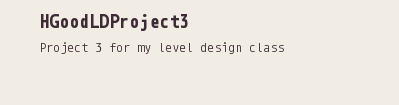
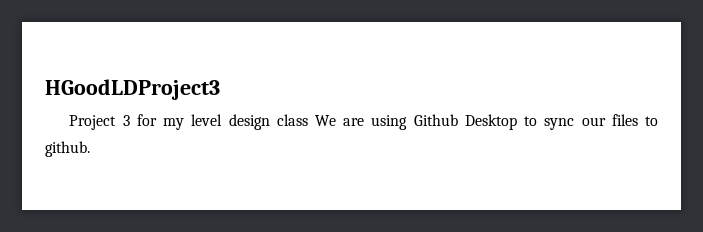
(284, 47) none -> [315,114,658,130] [45,141,90,157] We are using Github Desktop to sync our files to github.

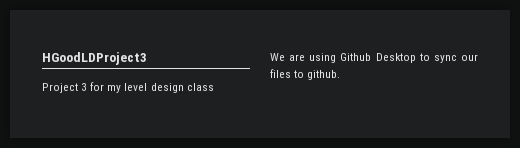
(308, 120) none -> (214, 87) //

